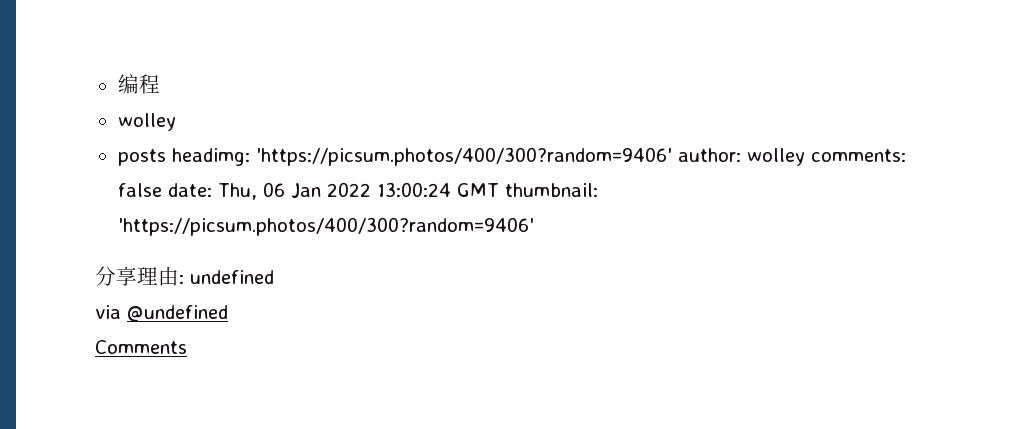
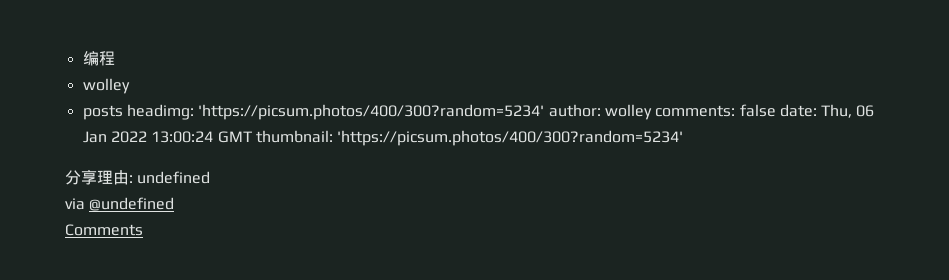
[255,147,672,166] 'https://picsum.photos/400/300?random=9406' -> [198,104,545,120] 'https://picsum.photos/400/300?random=5234'
[117,217,534,236] 'https://picsum.photos/400/300?random=9406' -> [337,130,684,146] 'https://picsum.photos/400/300?random=5234'

